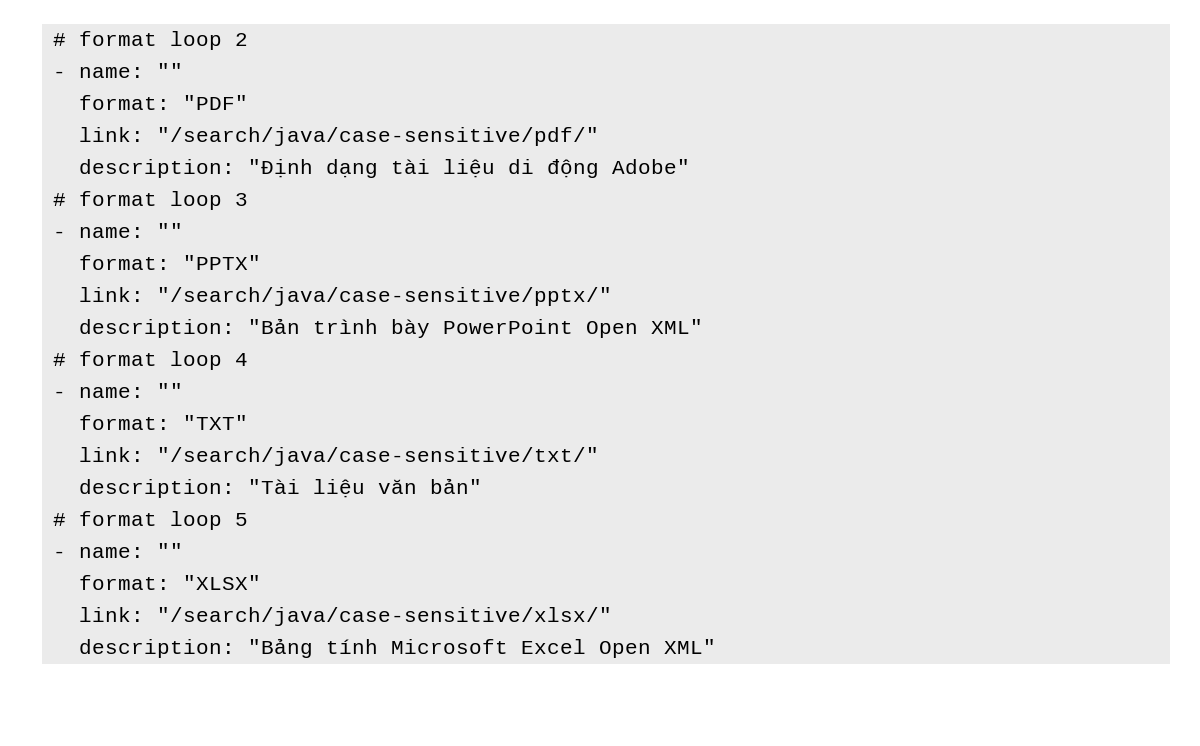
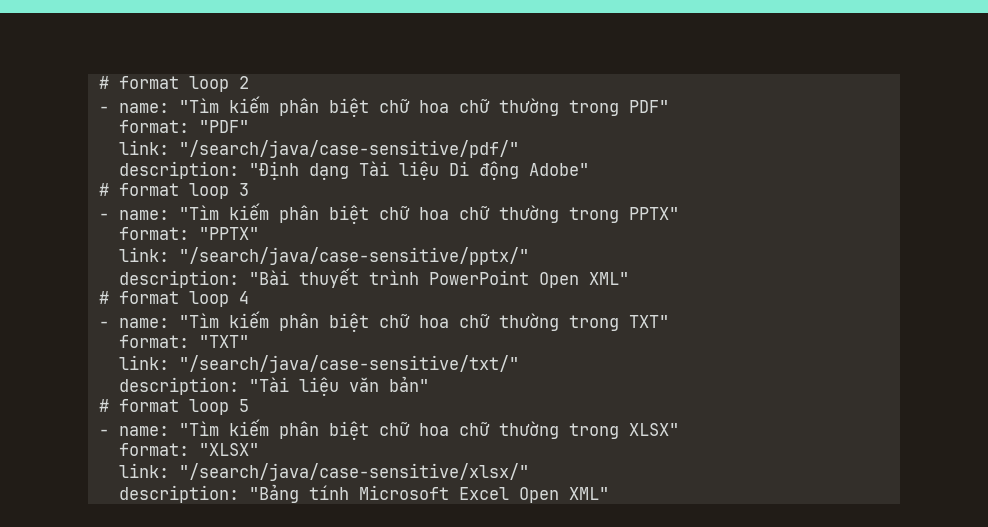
[157,63,184,78] "" -> [179,96,670,117] "Tìm kiếm phân biệt chữ hoa chữ thường trong PDF"
[391,159,535,178] tài liệu di -> [359,161,470,180] Tài liệu Di
[157,223,184,238] "" -> [179,203,680,224] "Tìm kiếm phân biệt chữ hoa chữ thường trong PPTX"
[248,318,431,338] "Bản trình bày -> [249,268,420,288] "Bài thuyết trình
[157,383,184,398] "" -> [179,311,670,332] "Tìm kiếm phân biệt chữ hoa chữ thường trong TXT"
[157,543,184,558] "" -> [179,419,680,440] "Tìm kiếm phân biệt chữ hoa chữ thường trong XLSX"

